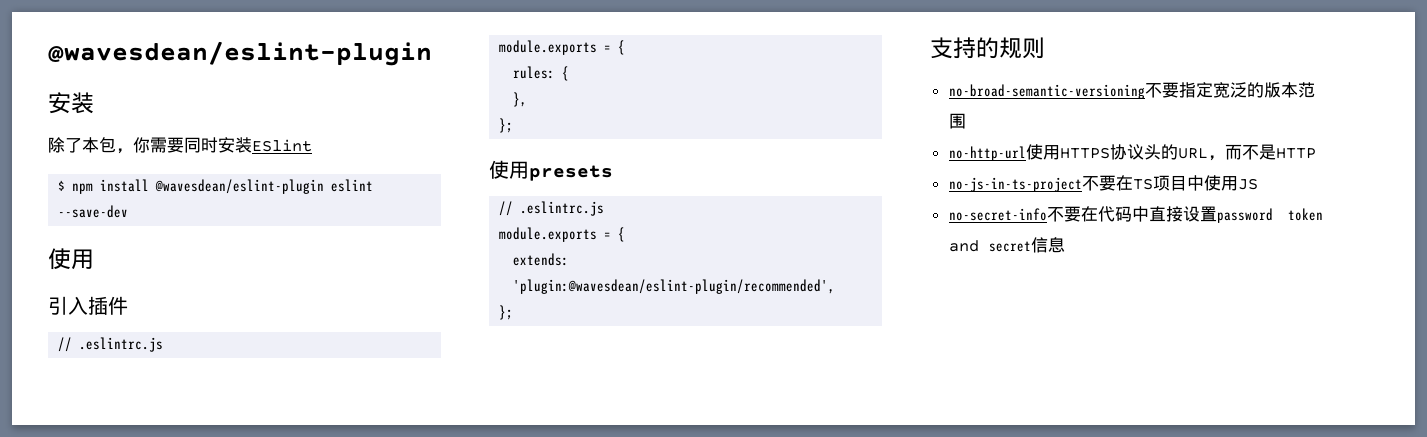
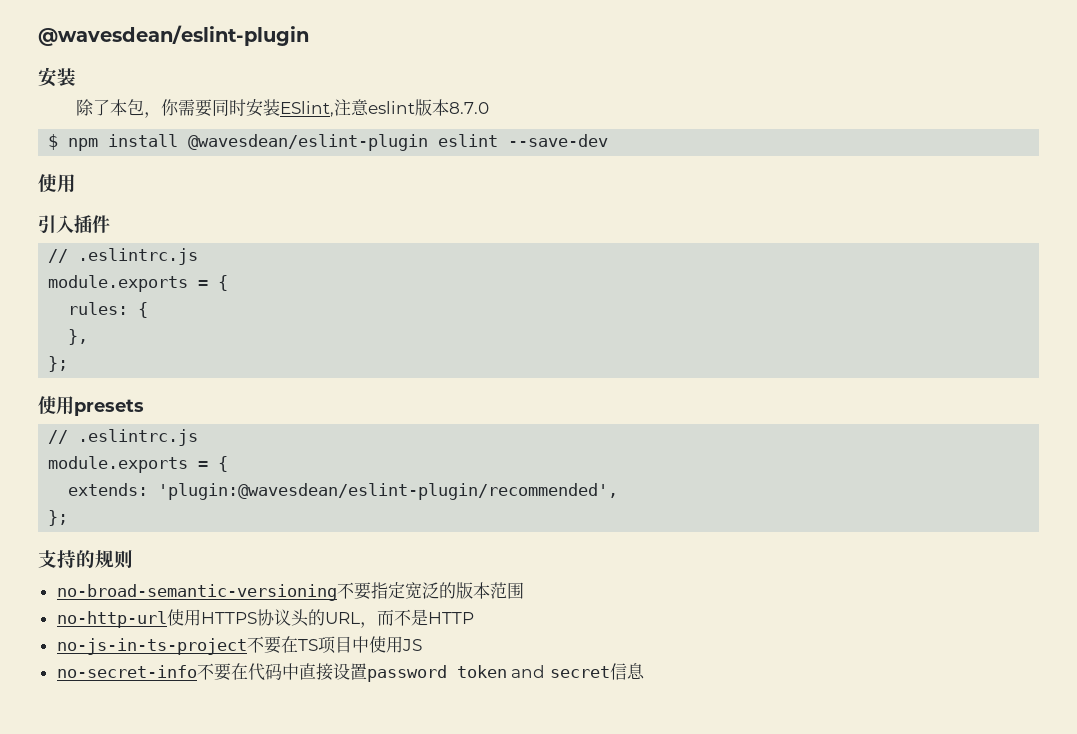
[252,139,312,152] ESlint -> [279,99,489,117] ESlint,注意eslint版本8.7.0

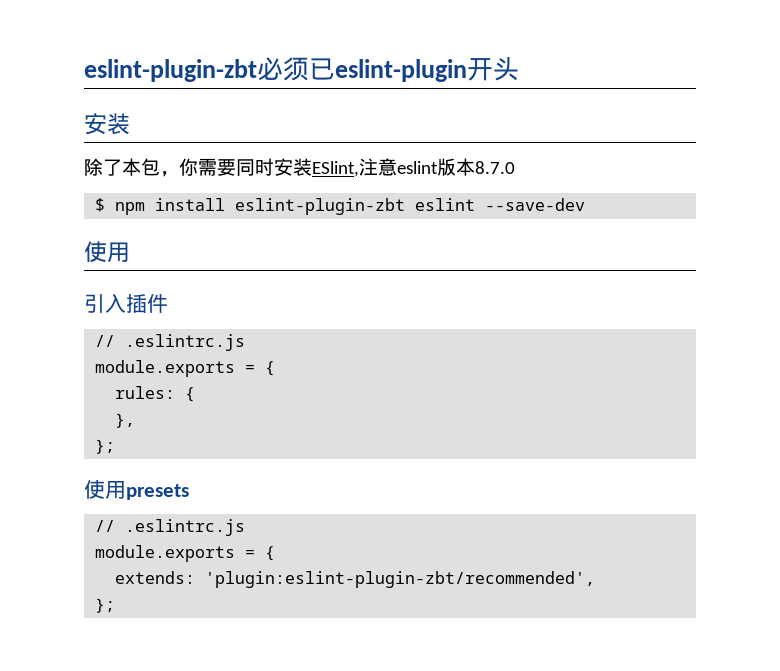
[38,25,309,46] @wavesdean/eslint-plugin -> [84,56,519,82] eslint-plugin-zbt必须已eslint-plugin开头
[188,134,429,151] @wavesdean/eslint-plugin -> [235,198,406,215] eslint-plugin-zbt
[158,483,619,500] [48,510,69,526] [38,550,133,569] [56,582,524,601] [56,609,474,628] [56,636,422,655] [56,663,645,682] 'plugin:@wavesdean/eslint-plugin/recommended', // }; // 支持的规则 // no-broad-semantic-versioning不要指定宽泛的版本范围 // no-http-url使用HTTPS协议头的URL，而不是HTTP // no-js-in-ts-project不要在TS项目中使用JS // no-secret-info不要在代码中直接设置password token and secret信息 -> [205,571,596,588] [95,598,116,613] 'plugin:eslint-plugin-zbt/recommended', // };

